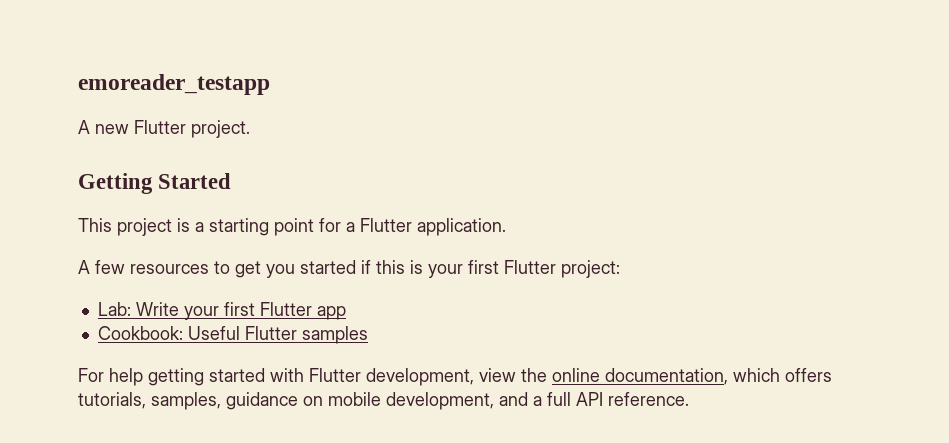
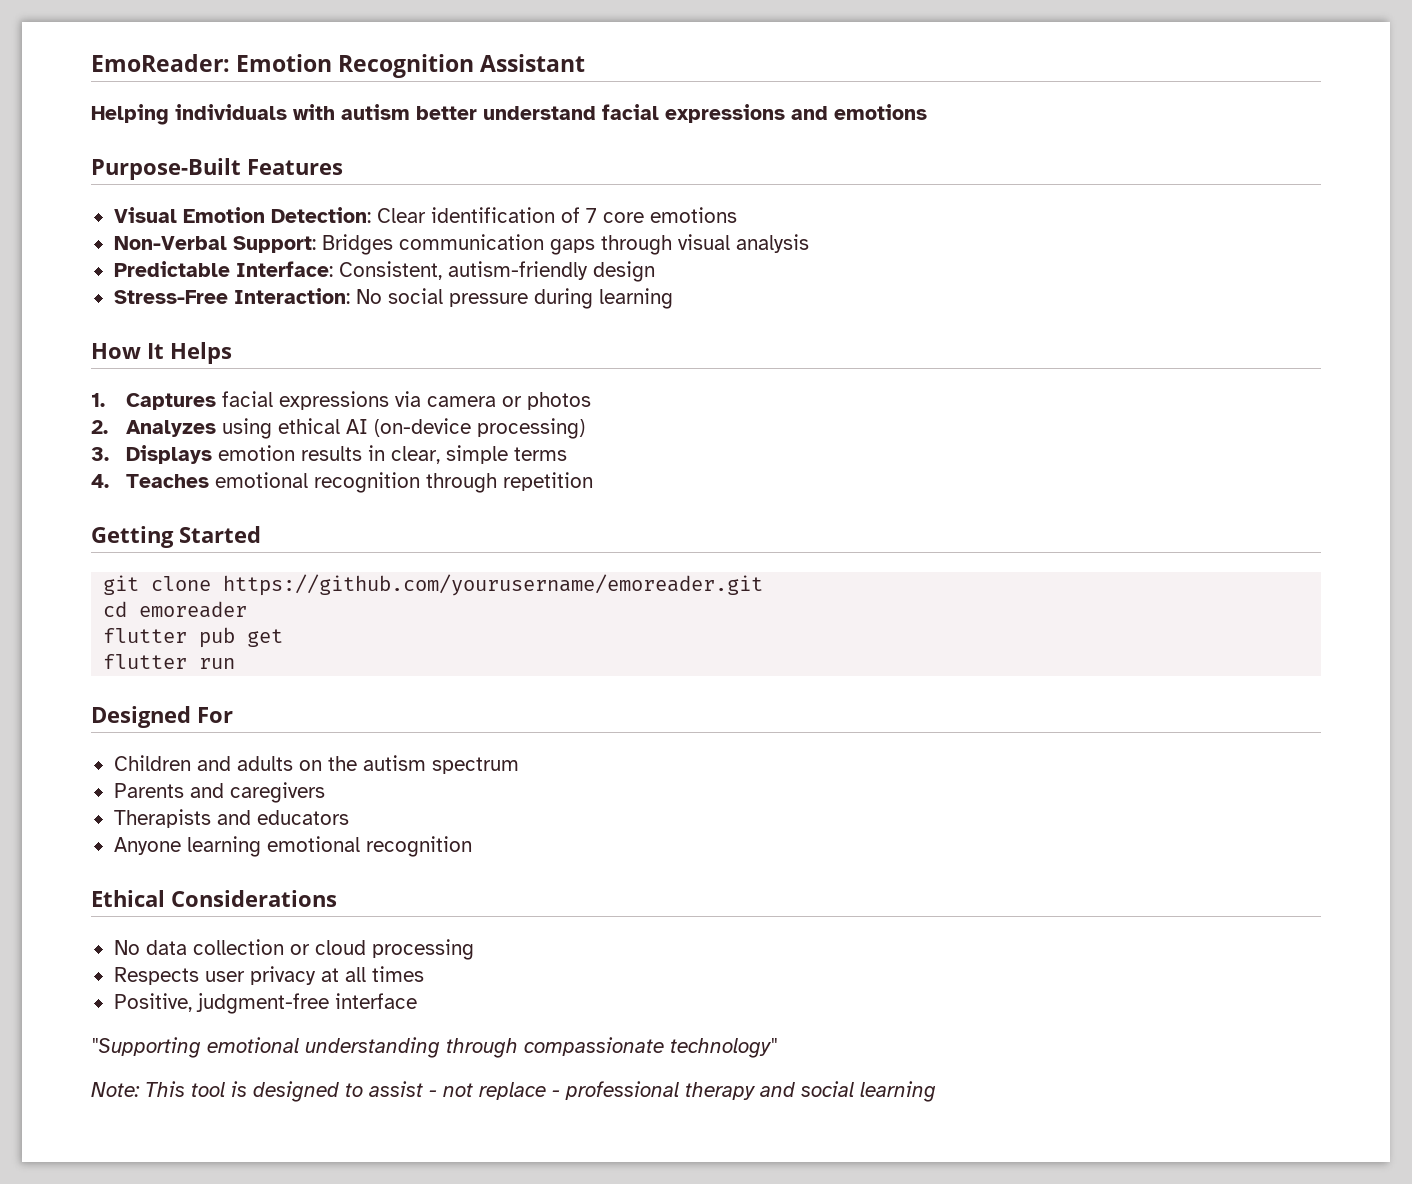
[78,74,270,95] [78,120,250,138] [78,173,232,194] [78,218,506,236] [78,260,620,278] [97,302,346,320] [97,326,368,344] [78,368,832,386] [78,392,689,410] emoreader_testapp // A new Flutter project. // Getting Started // This project is a starting point for a Flutter application. // A few resources to get you started if this is your first Flutter project: // Lab: Write your first Flutter app // Cookbook: Useful Flutter samples // For help getting started with Flutter development, view the online documentation, which offers tutorials, samples, guidance on mobile development, and a full API reference. -> [91,54,586,78] [91,104,927,125] [91,158,343,180] [113,207,737,223] [113,234,809,255] [113,261,655,282] [113,288,673,309] [91,342,232,364] [91,391,591,410] [91,418,585,439] [91,445,567,464] [91,472,593,493] [91,526,261,548] [103,574,764,596] [103,601,248,618] [103,627,284,648] [103,654,236,669] [91,706,233,728] [113,755,519,774] [113,782,325,803] [113,809,349,828] [113,836,472,857] [91,890,337,907] [113,939,474,960] [113,966,424,985] [113,993,417,1014] [91,1037,777,1058] [91,1081,936,1102] EmoReader: Emotion Recognition Assistant // Helping individuals with autism better understand facial expressions and emotions // Purpose-Built Features // Visual Emotion Detection: Clear identification of 7 core emotions // Non-Verbal Support: Bridges communication gaps through visual analysis // Predictable Interface: Consistent, autism-friendly design // Stress-Free Interaction: No social pressure during learning // How It Helps // 1. Captures facial expressions via camera or photos // 2. Analyzes using ethical AI (on-device processing) // 3. Displays emotion results in clear, simple terms // 4. Teaches emotional recognition through repetition // Getting Started // git clone https://github.com/yourusername/emoreader.git // cd emoreader // flutter pub get // flutter run // Designed For // Children and adults on the autism spectrum // Parents and caregivers // Therapists and educators // Anyone learning emotional recognition // Ethical Considerations // No data collection or cloud processing // Respects user privacy at all times // Positive, judgment-free interface // "Supporting emotional understanding through compassionate technology" // Note: This tool is designed to assist - not replace - professional therapy and social learning

